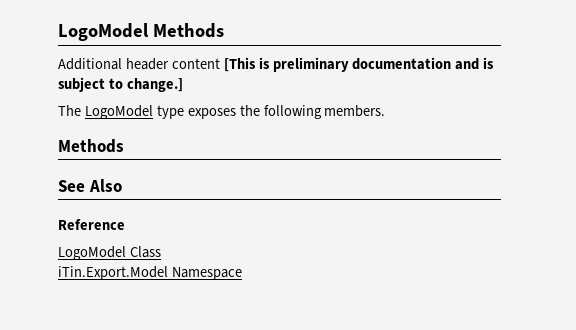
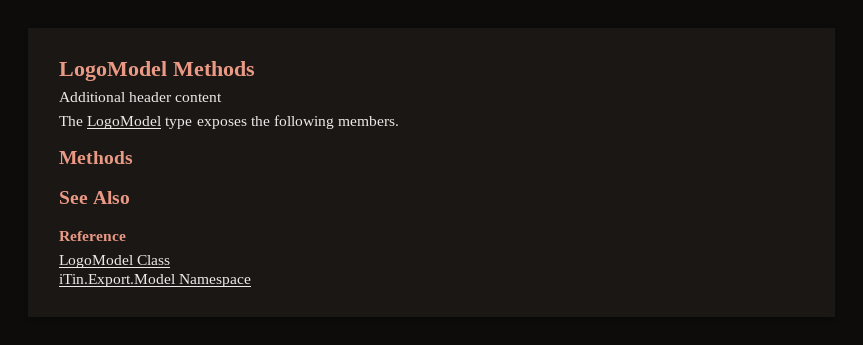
[223,57,495,72] [58,77,183,92] [This is preliminary documentation and is subject to change.] -> (223, 97) none

